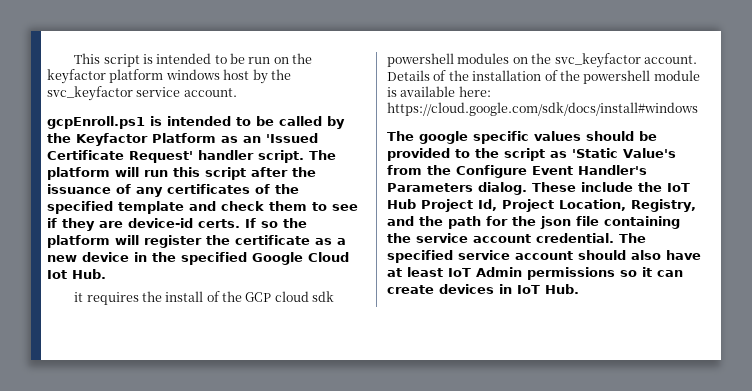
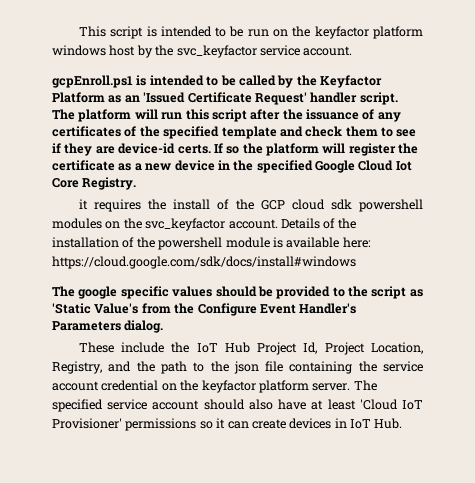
[72,269,106,279] Hub. -> [52,177,137,190] Core Registry.
(527, 188) none -> (164, 326) //
[486,216,508,226] for -> [193,362,205,372] to
[536,233,614,243] credential. -> [101,380,351,393] credential on the keyfactor platform server.
[448,267,522,277] IoT Admin -> [359,399,424,410] [52,418,122,429] 'Cloud IoT Provisioner'

